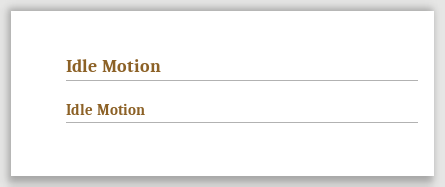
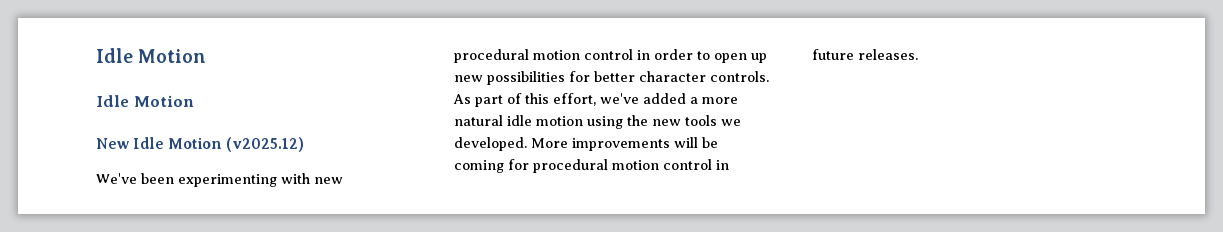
(146, 109) none -> [96,137,304,152] [96,173,343,187] [454,49,767,63] [454,71,769,85] [453,93,738,107] [454,115,741,129] [454,137,718,151] [454,159,729,173] [812,49,918,60] // New Idle Motion (v2025.12) // We've been experimenting with new procedural motion control in order to open up new possibilities for better character controls. As part of this effort, we've added a more natural idle motion using the new tools we developed. More improvements will be coming for procedural motion control in future releases.

